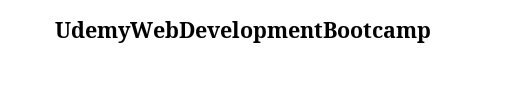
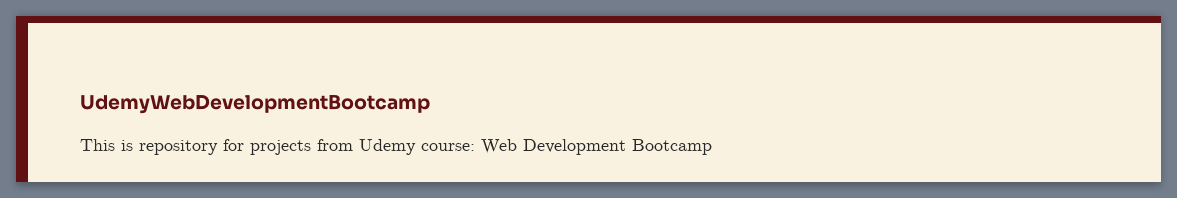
(431, 32) none -> [80,139,712,155] // This is repository for projects from Udemy course: Web Development Bootcamp

